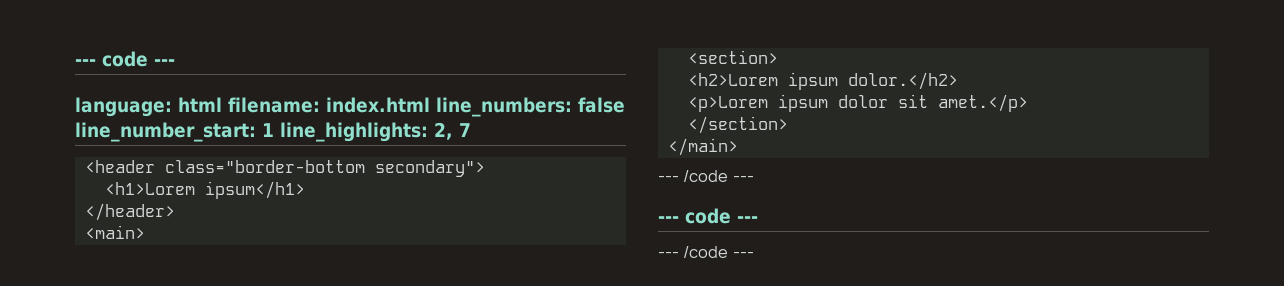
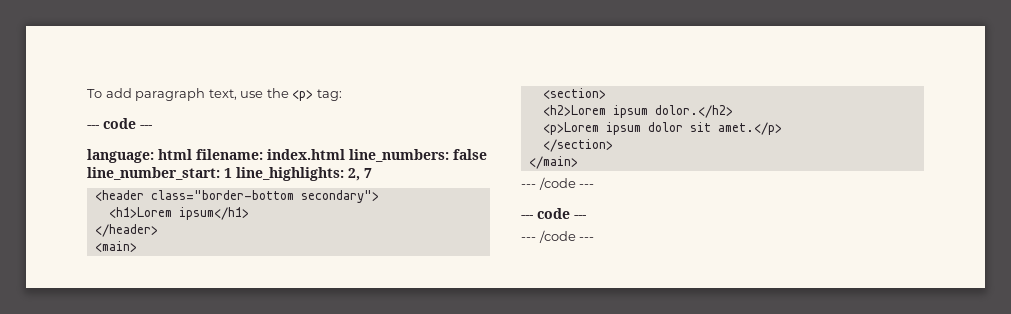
(75, 62) none -> [87,88,342,101] To add paragraph text, use the <p> tag: //

